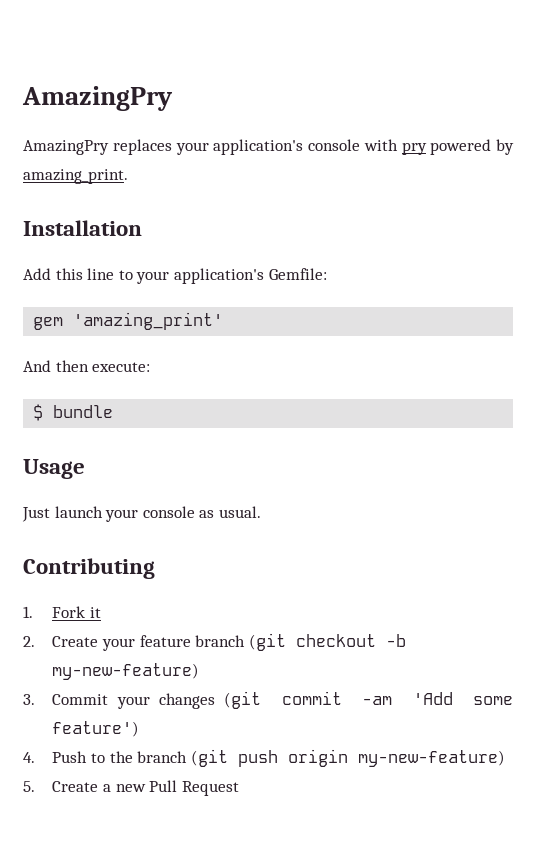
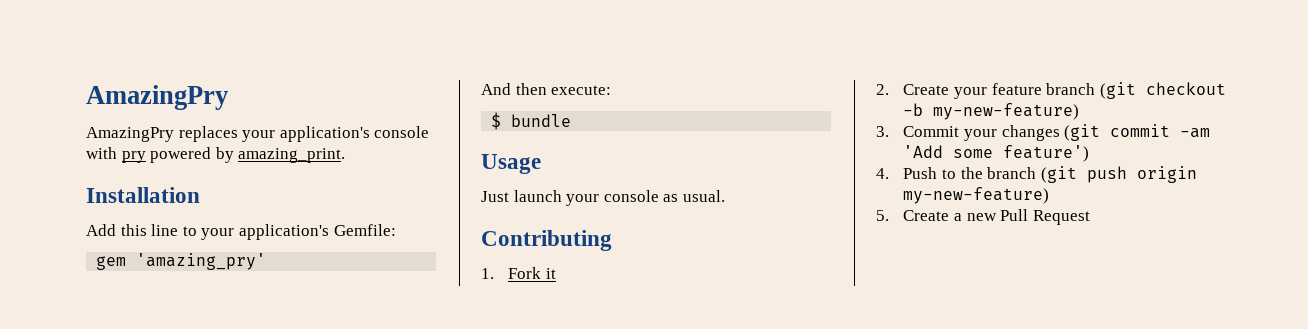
[73,312,224,330] 'amazing_print' -> [136,253,267,270] 'amazing_pry'

